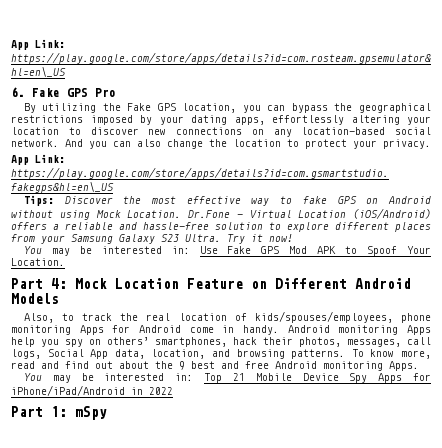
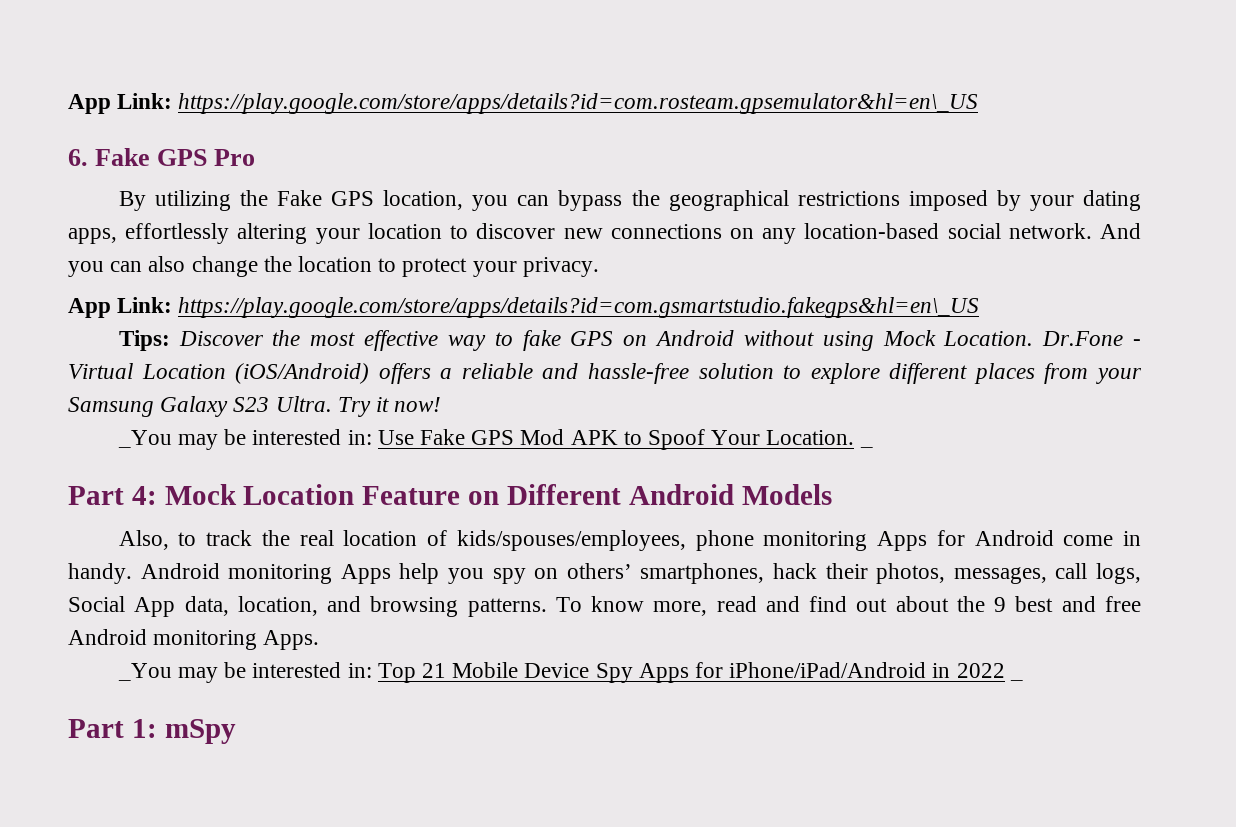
[23,246,42,254] You -> [117,430,172,448] _You
(65, 262) none -> [859,445,873,448] _
[23,373,42,381] You -> [117,663,172,681] _You
(173, 391) none -> [1009,678,1023,681] _

